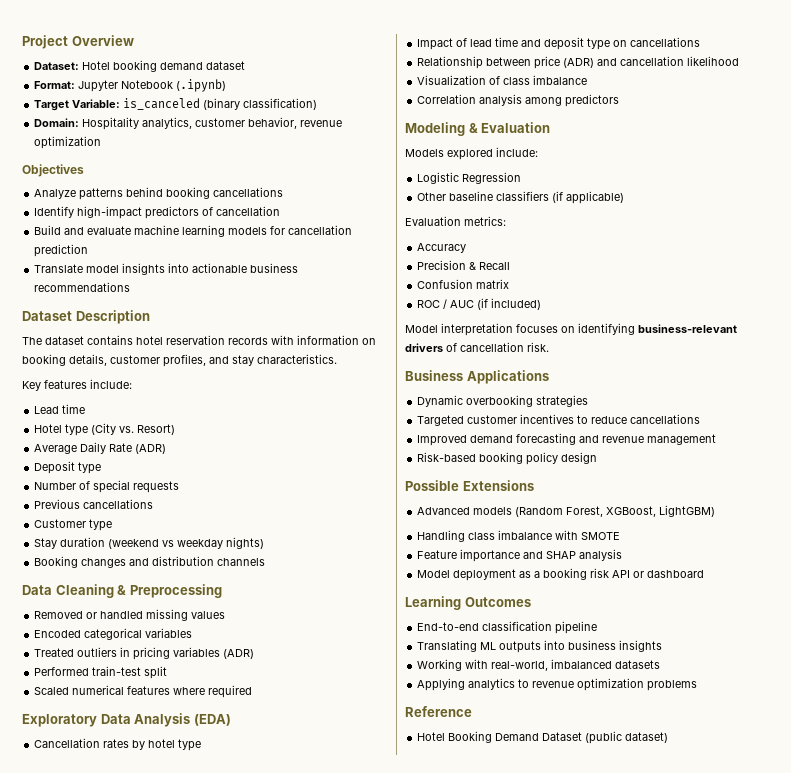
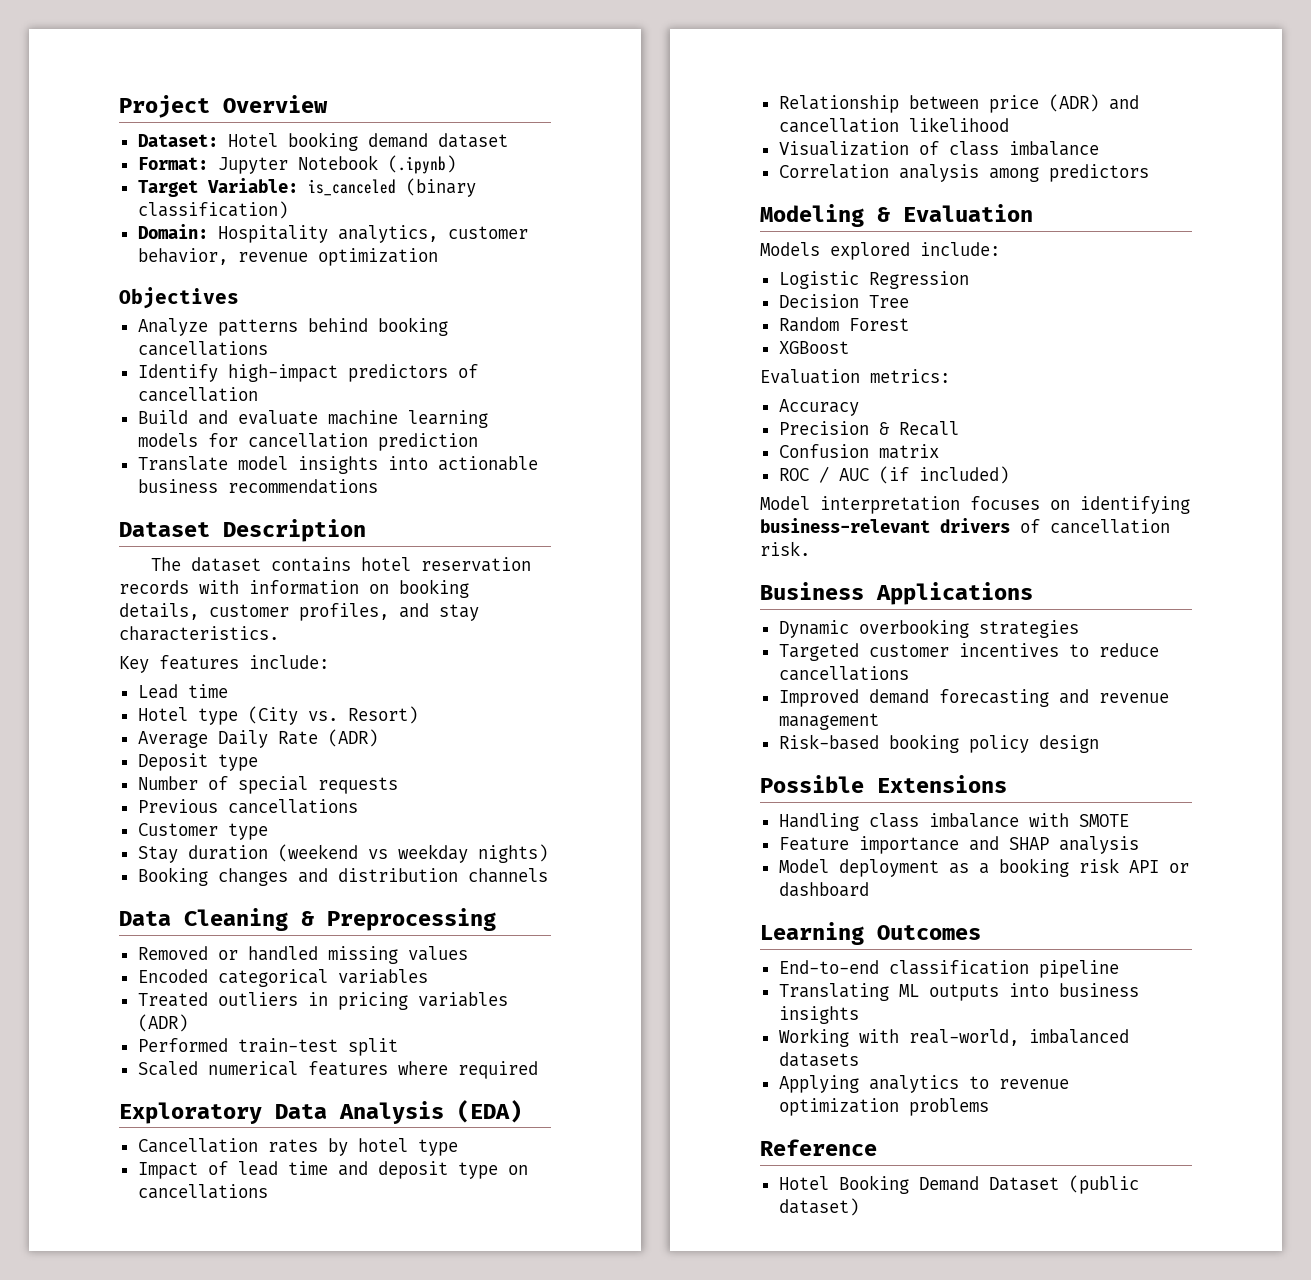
[417,191,625,204] Other baseline classifiers (if applicable) -> [778,294,909,308] [778,317,909,332] [778,341,849,354] Decision Tree // Random Forest // XGBoost
[417,505,716,517] // Advanced models (Random Forest, XGBoost, LightGBM) -> (1007, 784) none

